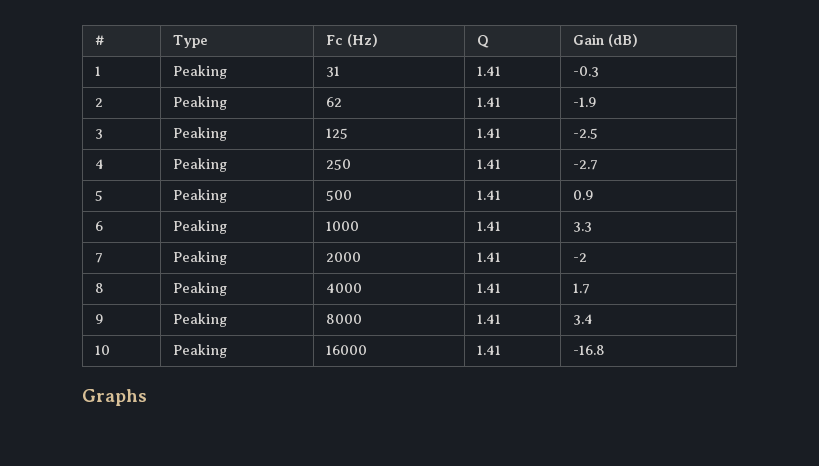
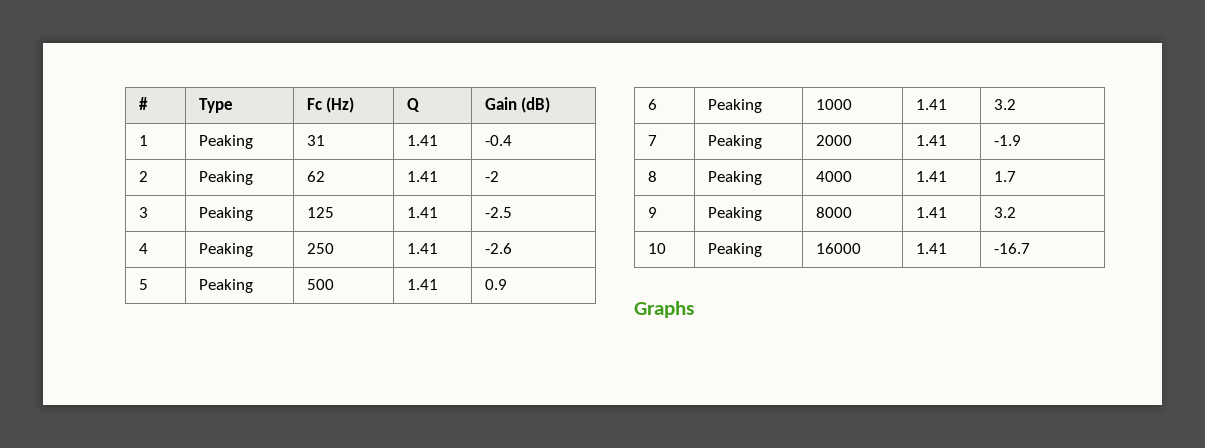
[572,66,599,77] -0.3 -> [484,135,512,146] -0.4
[572,97,597,107] -1.9 -> [484,171,499,182] -2
[572,160,598,170] -2.7 -> [484,243,512,254] -2.6
[572,222,592,232] 3.3 -> [993,99,1016,110] 3.2
[572,253,587,262] -2 -> [993,135,1021,146] -1.9
[572,314,593,325] 3.4 -> [993,207,1016,218] 3.2
[572,345,605,355] -16.8 -> [993,243,1030,254] -16.7

